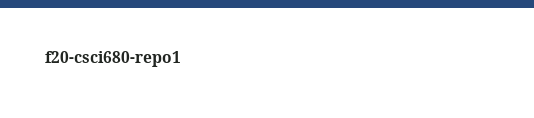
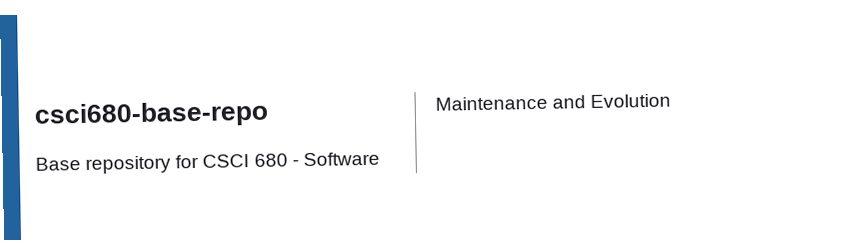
[45,51,181,67] f20-csci680-repo1 -> [34,100,269,129] [35,151,380,174] [435,93,672,111] csci680-base-repo // Base repository for CSCI 680 - Software Maintenance and Evolution

